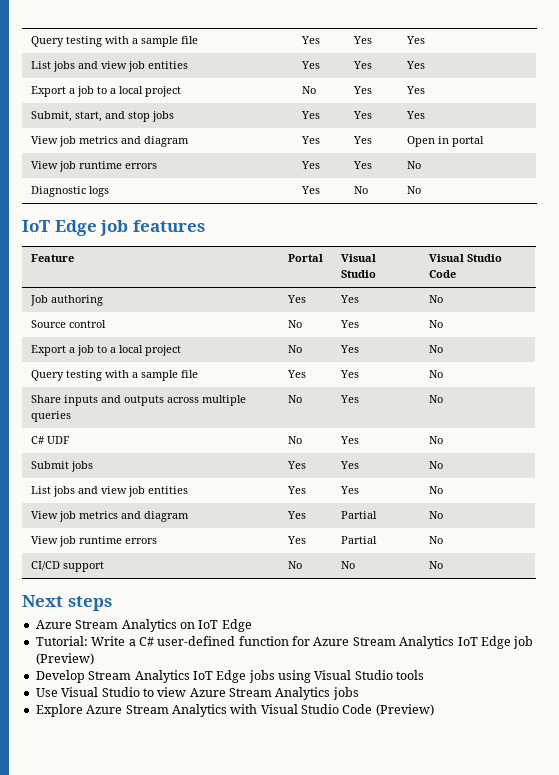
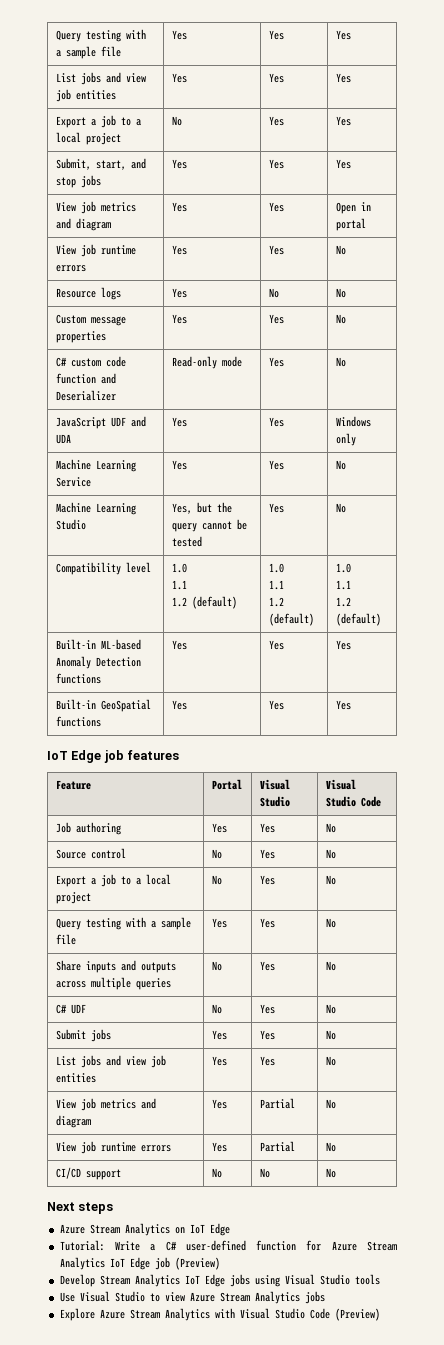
[30,186,86,197] Diagnostic -> [55,288,96,298] Resource
(421, 190) none -> [55,314,126,326] [55,331,106,343] [171,314,187,324] [268,314,284,324] [335,314,346,324] [55,356,126,367] [55,373,116,384] [55,390,116,401] [171,356,242,369] [268,357,284,367] [335,357,346,367] [55,416,146,429] [55,434,71,444] [171,417,187,427] [268,417,284,427] [335,416,371,427] [335,433,356,446] [55,459,136,472] [55,477,91,487] [171,460,187,470] [268,460,284,470] [335,460,346,470] [55,502,136,515] [55,519,86,530] [171,502,232,514] [171,519,247,532] [171,536,202,547] [268,503,284,513] [335,503,346,513] [55,562,151,575] [171,563,187,573] [171,580,187,590] [171,596,237,609] [268,563,284,573] [268,580,284,590] [268,597,284,607] [268,613,314,626] [335,563,351,573] [335,580,351,590] [335,597,351,607] [335,613,381,626] [55,639,141,650] [55,656,141,669] [55,673,101,684] [171,640,187,650] [268,640,284,650] [335,640,351,650] [55,699,151,712] [55,716,101,727] [171,700,187,710] [268,700,284,710] [335,700,351,710] // Custom message properties | Yes | Yes | No // C# custom code function and Deserializer | Read-only mode | Yes | No // JavaScript UDF and UDA | Yes | Yes | Windows only // Machine Learning Service | Yes | Yes | No // Machine Learning Studio | Yes, but the query cannot be tested | Yes | No // Compatibility level | 1.0 // 1.1 // 1.2 (default) | 1.0 // 1.1 // 1.2 (default) | 1.0 // 1.1 // 1.2 (default) // Built-in ML-based Anomaly Detection functions | Yes | Yes | Yes // Built-in GeoSpatial functions | Yes | Yes | Yes

